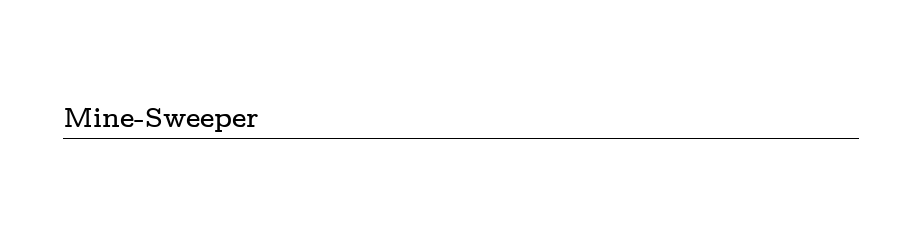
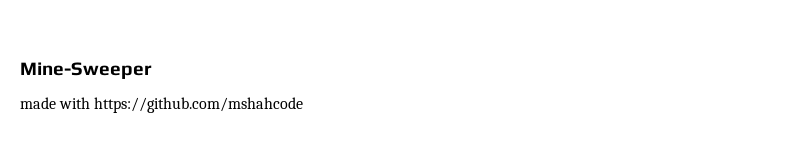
(259, 119) none -> [20,97,304,113] // made with https://github.com/mshahcode

